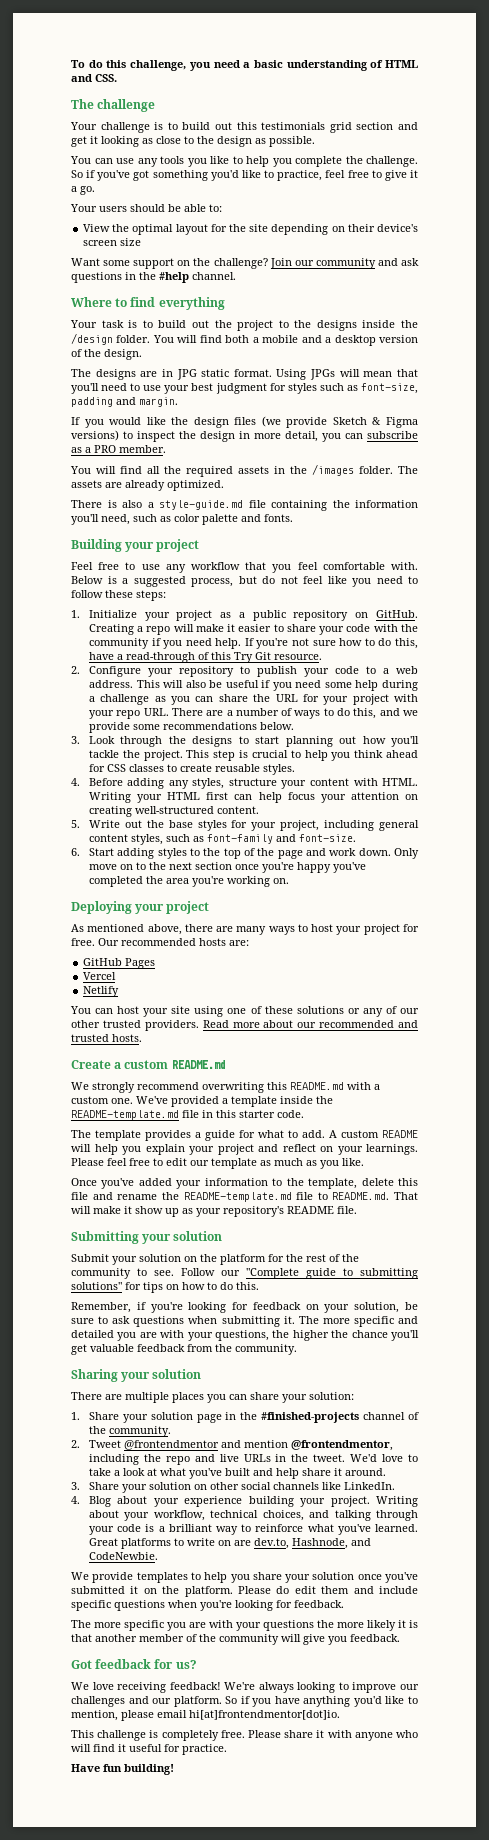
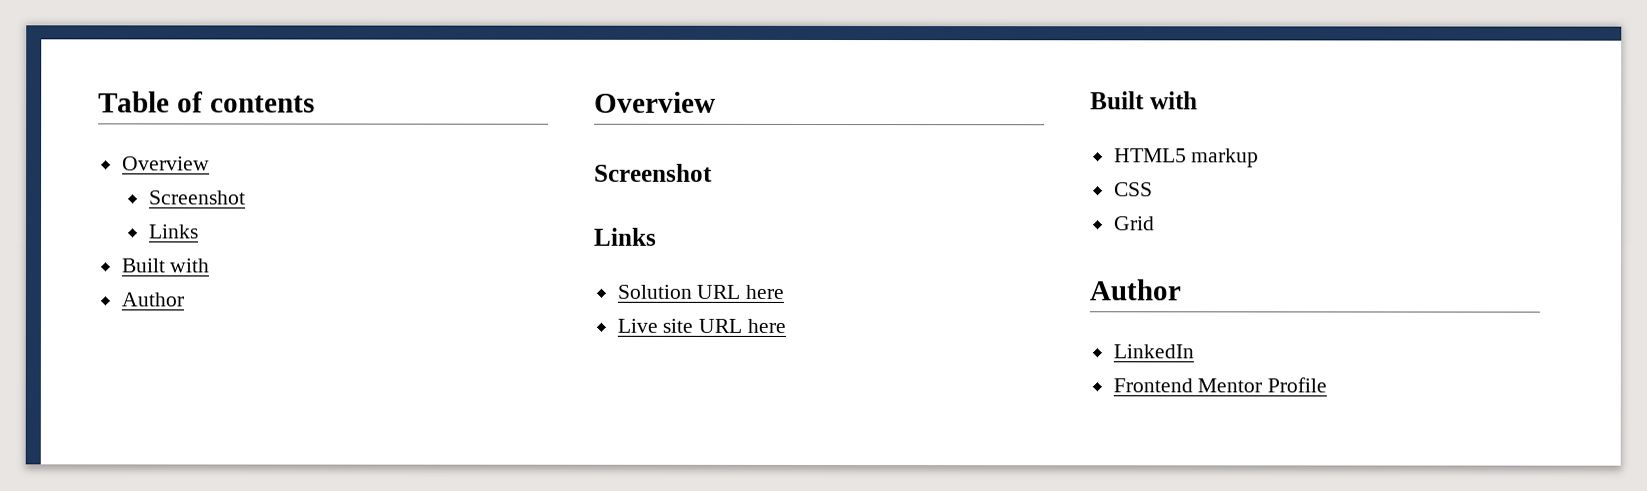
[71,60,418,71] [71,74,117,82] [71,99,156,112] [70,122,418,133] [71,136,315,147] [70,156,418,167] [71,170,418,181] [71,186,95,195] [70,204,222,212] [83,224,418,235] [83,238,142,246] [71,258,419,269] [71,272,236,283] [71,297,225,310] [70,320,418,331] [71,333,418,346] [71,349,142,360] [71,369,418,380] [71,383,418,394] [71,397,178,407] [71,416,419,428] [71,430,418,442] [71,445,166,453] [70,464,418,477] [71,480,224,491] [71,500,418,511] [71,514,293,525] [71,539,200,552] [71,562,418,573] [71,576,418,587] [71,590,166,601] [71,610,418,621] [88,624,418,635] [88,638,418,649] [88,652,322,663] [71,666,418,677] [88,680,418,691] [88,694,418,705] [88,708,419,719] [88,722,294,733] [71,736,419,747] [88,750,419,761] [88,764,295,775] [71,778,418,789] [88,792,419,803] [88,806,259,817] [71,820,419,831] [88,834,356,845] [71,848,419,859] [88,862,366,873] [88,876,289,887] [71,901,210,914] [71,924,419,935] [71,938,249,946] [83,958,156,969] [83,972,117,980] [83,986,120,997] [70,1006,420,1017] [71,1020,418,1031] [71,1034,142,1042] [71,1060,226,1069] [71,1082,380,1093] [71,1096,333,1107] [71,1110,304,1120] [71,1130,418,1141] [71,1144,418,1155] [71,1158,364,1169] [71,1178,419,1189] [71,1192,418,1202] [71,1206,357,1217] [71,1231,223,1244] [71,1254,359,1265] [71,1268,418,1279] [71,1282,259,1293] [71,1302,418,1313] [71,1316,418,1327] [71,1330,419,1341] [71,1344,297,1355] [71,1369,202,1382] [71,1392,354,1403] [71,1412,419,1423] [88,1426,171,1437] [71,1440,393,1451] [88,1454,418,1465] [88,1468,386,1479] [71,1482,395,1493] [71,1496,418,1507] [88,1510,418,1521] [88,1524,418,1535] [88,1538,371,1549] [88,1552,158,1560] [71,1572,419,1583] [71,1586,418,1597] [71,1600,344,1611] [71,1620,418,1631] [71,1634,400,1645] [71,1659,197,1669] [71,1682,419,1693] [71,1696,418,1707] [71,1710,340,1721] [71,1730,418,1741] [71,1744,227,1755] [71,1764,174,1775] To do this challenge, you need a basic understanding of HTML and CSS. // The challenge // Your challenge is to build out this testimonials grid section and get it looking as close to the design as possible. // You can use any tools you like to help you complete the challenge. So if you've got something you'd like to practice, feel free to give it a go. // Your users should be able to: // View the optimal layout for the site depending on their device's screen size // Want some support on the challenge? Join our community and ask questions in the #help channel. // Where to find everything // Your task is to build out the project to the designs inside the /design folder. You will find both a mobile and a desktop version of the design. // The designs are in JPG static format. Using JPGs will mean that you'll need to use your best judgment for styles such as font-size, padding and margin. // If you would like the design files (we provide Sketch & Figma versions) to inspect the design in more detail, you can subscribe as a PRO member. // You will find all the required assets in the /images folder. The assets are already optimized. // There is also a style-guide.md file containing the information you'll need, such as color palette and fonts. // Building your project // Feel free to use any workflow that you feel comfortable with. Below is a suggested process, but do not feel like you need to follow these steps: // 1. Initialize your project as a public repository on GitHub. Creating a repo will make it easier to share your code with the community if you need help. If you're not sure how to do this, have a read-through of this Try Git resource. // 2. Configure your repository to publish your code to a web address. This will also be useful if you need some help during a challenge as you can share the URL for your project with your repo URL. There are a number of ways to do this, and we provide some recommendations below. // 3. Look through the designs to start planning out how you'll tackle the project. This step is crucial to help you think ahead for CSS classes to create reusable styles. // 4. Before adding any styles, structure your content with HTML. Writing your HTML first can help focus your attention on creating well-structured content. // 5. Write out the base styles for your project, including general content styles, such as font-family and font-size. // 6. Start adding styles to the top of the page and work down. Only move on to the next section once you're happy you've completed the area you're working on. // Deploying your project // As mentioned above, there are many ways to host your project for free. Our recommended hosts are: // GitHub Pages // Vercel // Netlify // You can host your site using one of these solutions or any of our other trusted providers. Read more about our recommended and trusted hosts. // Create a custom README.md // We strongly recommend overwriting this README.md with a custom one. We've provided a template inside the README-template.md file in this starter code. // The template provides a guide for what to add. A custom README will help you explain your project and reflect on your learnings. Please feel free to edit our template as much as you like. // Once you've added your information to the template, delete this file and rename the README-template.md file to README.md. That will make it show up as your repository's README file. // Submitting your solution // Submit your solution on the platform for the rest of the community to see. Follow our "Complete guide to submitting solutions" for tips on how to do this. // Remember, if you're looking for feedback on your solution, be sure to ask questions when submitting it. The more specific and detailed you are with your questions, the higher the chance you'll get valuable feedback from the community. // Sharing your solution // There are multiple places you can share your solution: // 1. Share your solution page in the #finished-projects channel of the community. // 2. Tweet @frontendmentor and mention @frontendmentor, including the repo and live URLs in the tweet. We'd love to take a look at what you've built and help share it around. // 3. Share your solution on other social channels like LinkedIn. // 4. Blog about your experience building your project. Writing about your workflow, technical choices, and talking through your code is a brilliant way to reinforce what you've learned. Great platforms to write on are dev.to, Hashnode, and CodeNewbie. // We provide templates to help you share your solution once you've submitted it on the platform. Please do edit them and include specific questions when you're looking for feedback. // The more specific you are with your questions the more likely it is that another member of the community will give you feedback. // Got feedback for us? // We love receiving feedback! We're always looking to improve our challenges and our platform. So if you have anything you'd like to mention, please email hi[at]frontendmentor[dot]io. // This challenge is completely free. Please share it with anyone who will find it useful for practice. // Have fun building! -> [98,91,315,113] [121,156,210,171] [148,190,246,205] [148,224,199,239] [120,258,210,273] [120,292,184,307] [594,91,716,113] [594,163,713,182] [593,227,657,246] [616,284,785,299] [616,318,787,333] [1090,91,1198,110] [1113,148,1260,168] [1113,182,1153,197] [1113,216,1155,231] [1089,279,1181,301] [1112,344,1194,359] [1112,377,1328,393] Table of contents // Overview // Screenshot // Links // Built with // Author // Overview // Screenshot // Links // Solution URL here // Live site URL here // Built with // HTML5 markup // CSS // Grid // Author // LinkedIn // Frontend Mentor Profile

